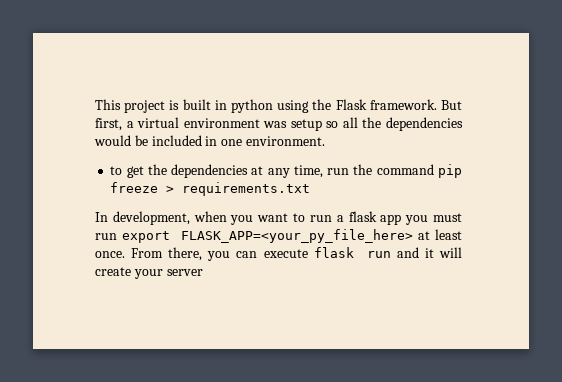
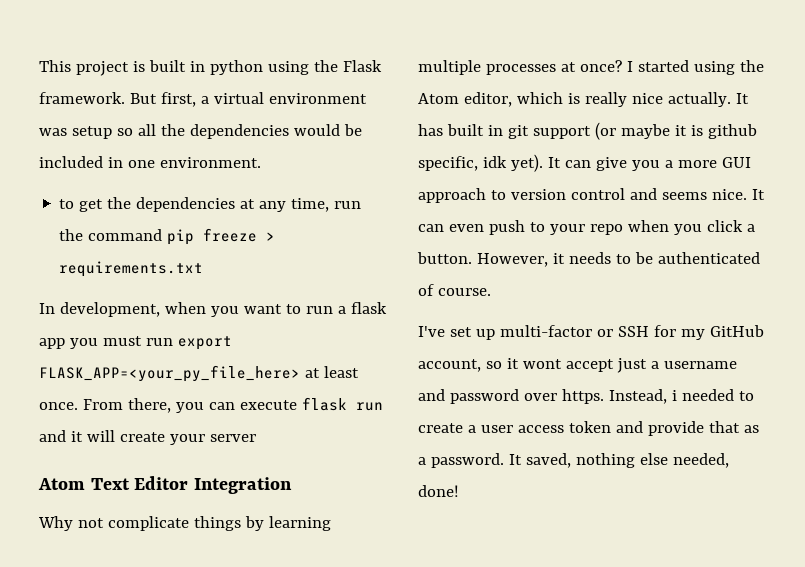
(203, 272) none -> [38,476,292,494] [38,516,331,531] [418,60,764,75] [418,92,749,107] [418,122,757,140] [418,154,751,172] [418,188,765,203] [418,220,755,235] [417,252,760,267] [418,284,491,296] [418,325,764,340] [418,358,737,373] [418,389,754,404] [418,421,759,436] [418,453,729,468] [418,485,459,497] // Atom Text Editor Integration // Why not complicate things by learning multiple processes at once? I started using the Atom editor, which is really nice actually. It has built in git support (or maybe it is github specific, idk yet). It can give you a more GUI approach to version control and seems nice. It can even push to your repo when you click a button. However, it needs to be authenticated of course. // I've set up multi-factor or SSH for my GitHub account, so it wont accept just a username and password over https. Instead, i needed to create a user access token and provide that as a password. It saved, nothing else needed, done!

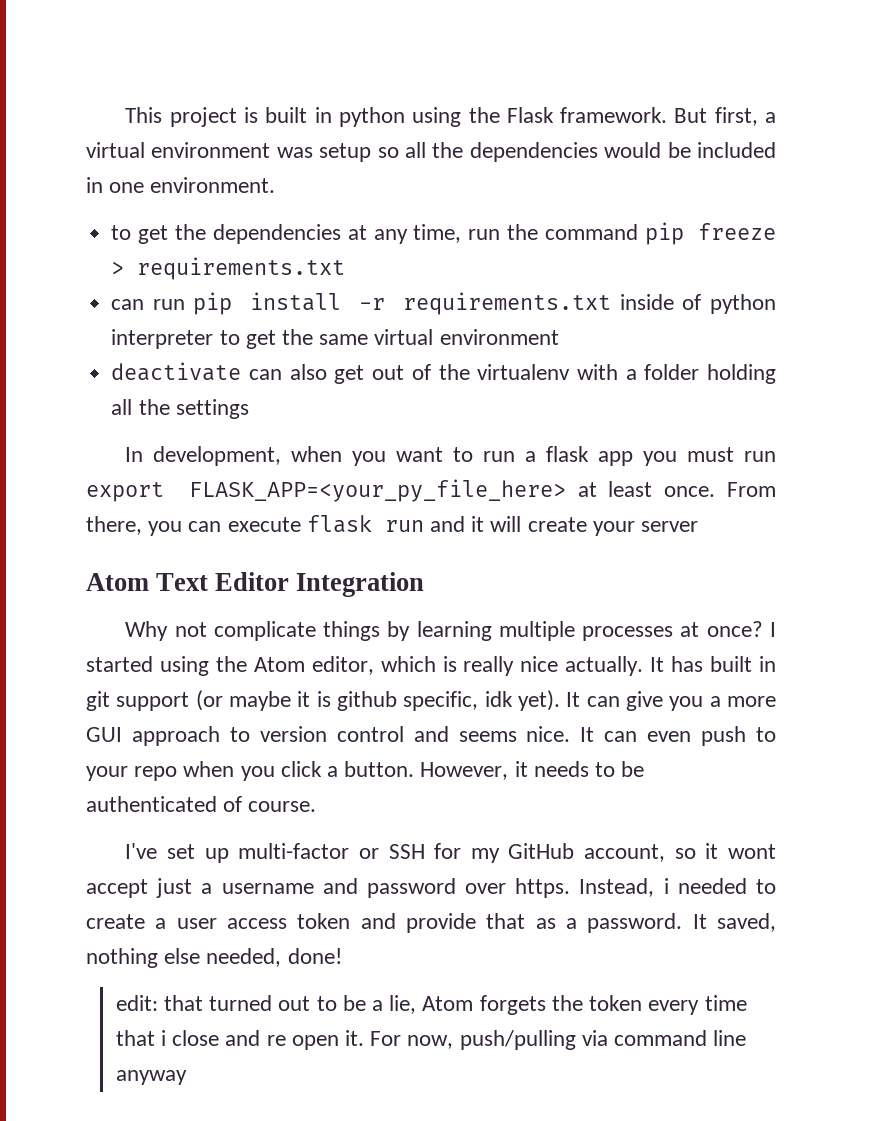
(204, 269) none -> [111,292,777,315] [111,329,559,349] [111,362,776,384] [111,399,249,419] // can run pip install -r requirements.txt inside of python interpreter to get the same virtual environment // deactivate can also get out of the virtualenv with a folder holding all the settings
(459, 491) none -> [115,995,747,1015] [115,1030,747,1050] [115,1070,187,1085] // edit: that turned out to be a lie, Atom forgets the token every time that i close and re open it. For now, push/pulling via command line anyway

